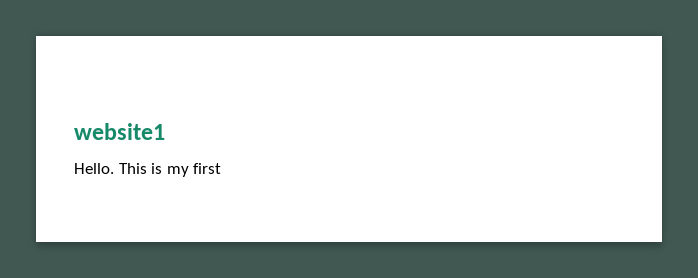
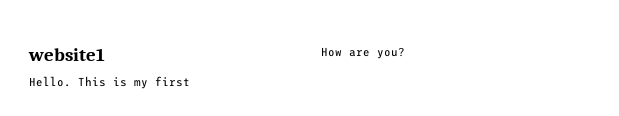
(222, 168) none -> [321,47,405,59] // How are you?

